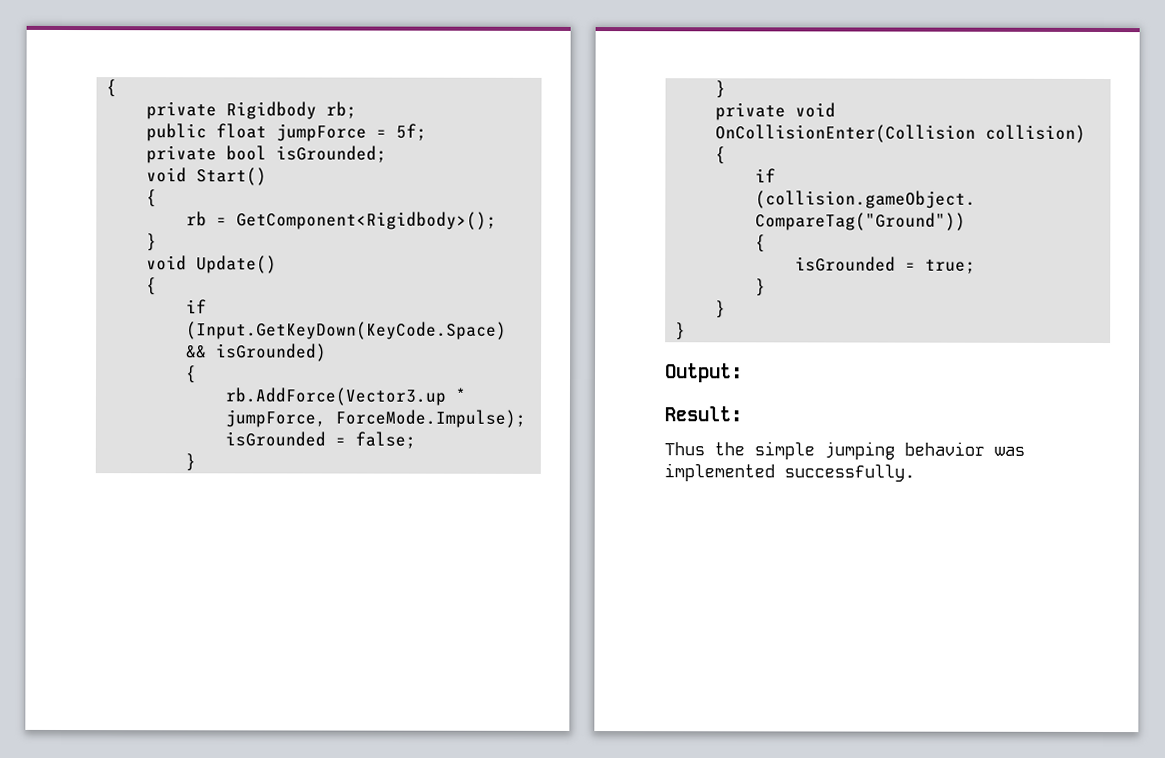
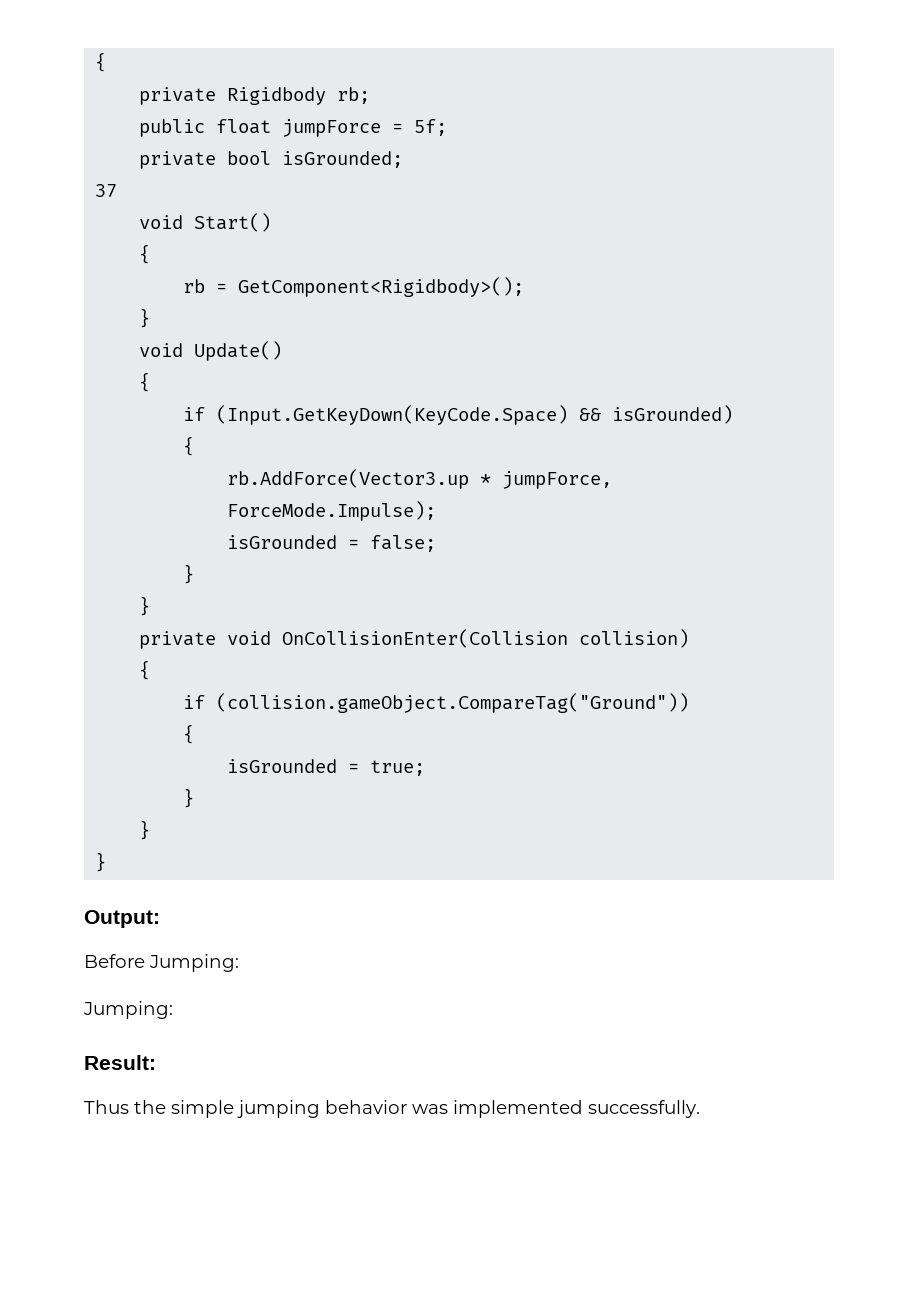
(388, 154) none -> [95,184,118,197] // 37
(743, 373) none -> [84,954,239,972] [83,1001,173,1019] // Before Jumping: // Jumping:

